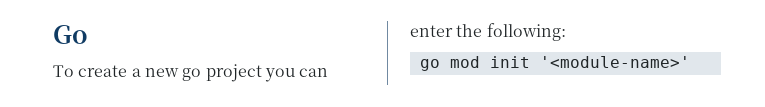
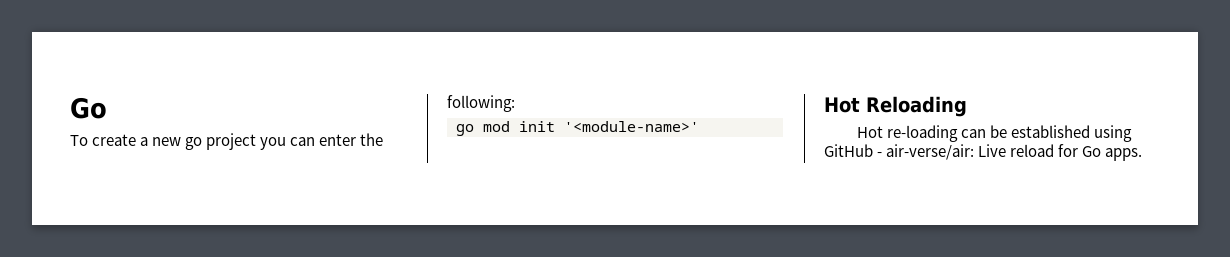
(690, 62) none -> [824,96,967,117] [856,125,1132,142] [824,144,1143,161] // Hot Reloading // Hot re-loading can be established using GitHub - air-verse/air: Live reload for Go apps.

